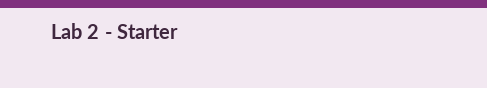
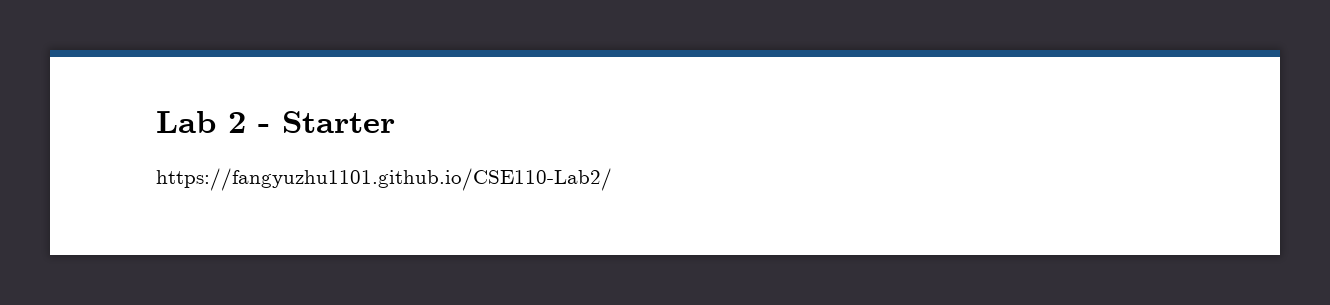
(178, 31) none -> [156,168,612,191] // https://fangyuzhu1101.github.io/CSE110-Lab2/

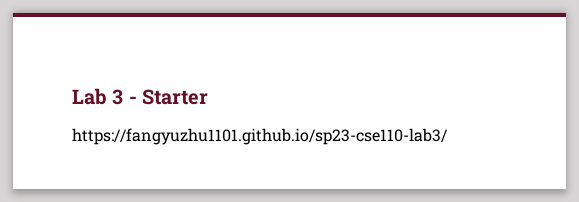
[228,112,246,133] 2 -> [112,89,124,105] 3
[156,168,612,191] https://fangyuzhu1101.github.io/CSE110-Lab2/ -> [72,128,448,145] https://fangyuzhu1101.github.io/sp23-cse110-lab3/

